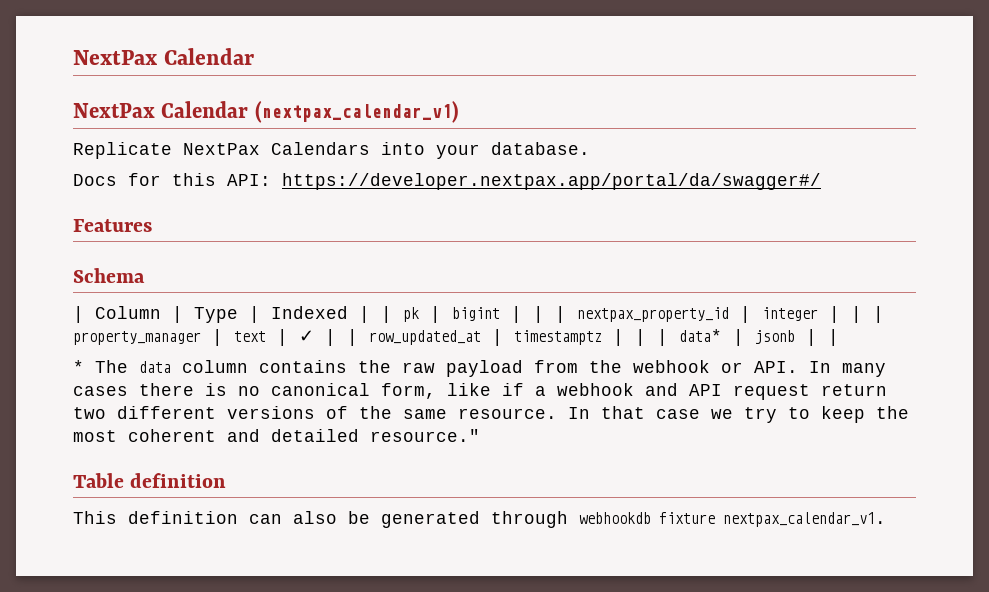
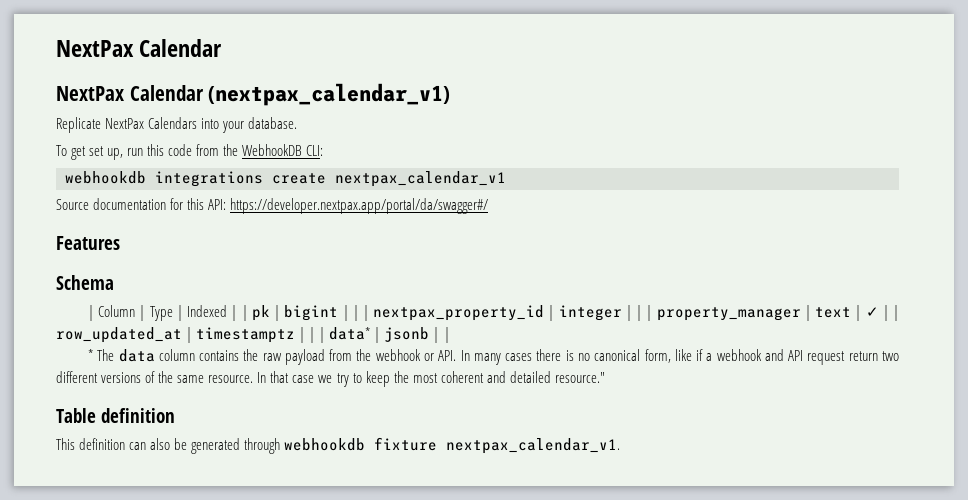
[73,174,117,186] Docs -> [56,144,324,160] [65,171,506,187] [56,198,167,210] To get set up, run this code from the WebhookDB CLI: // webhookdb integrations create nextpax_calendar_v1 // Source documentation

